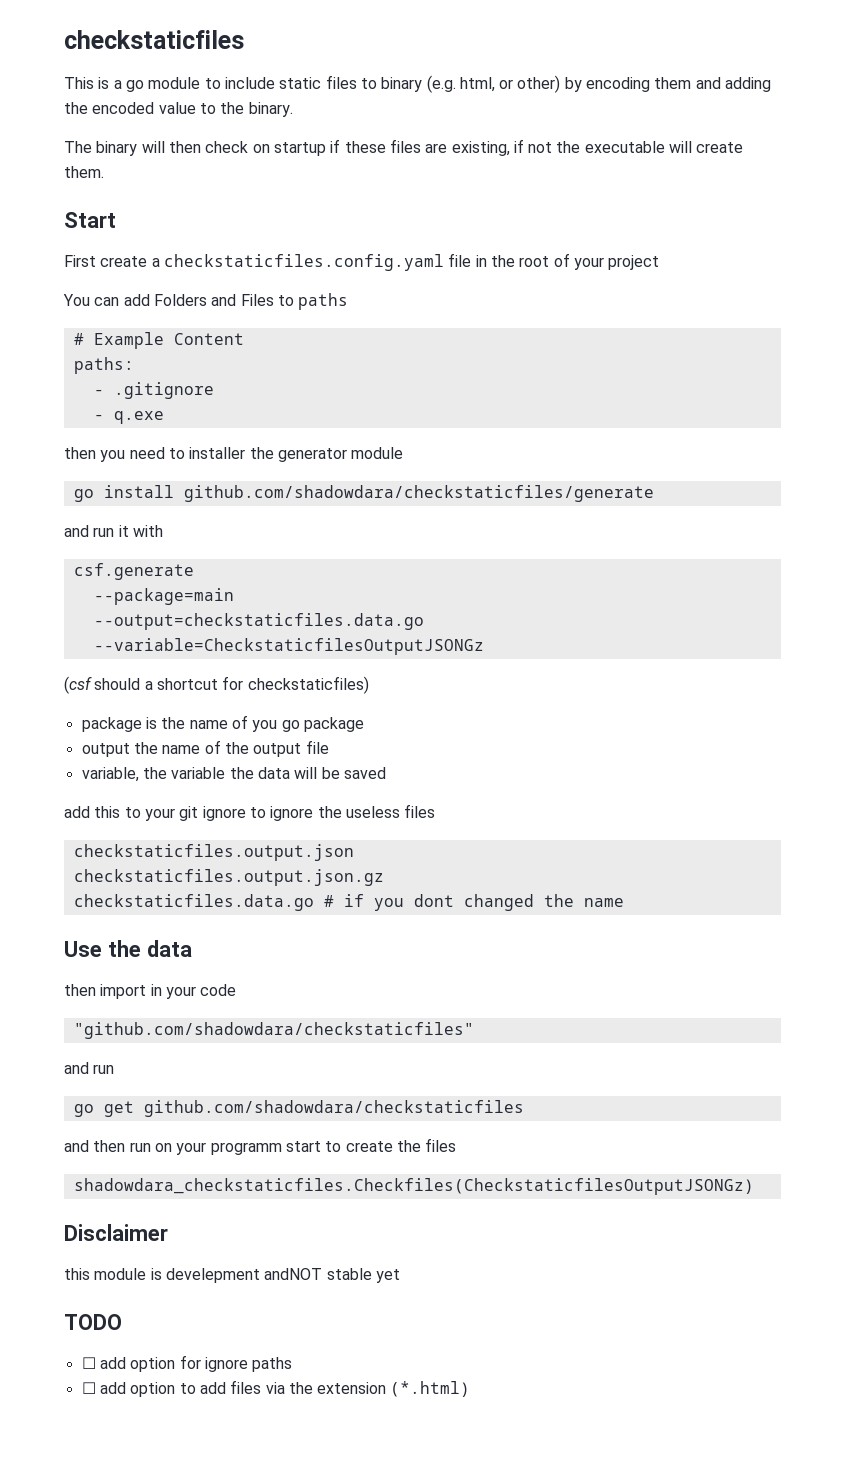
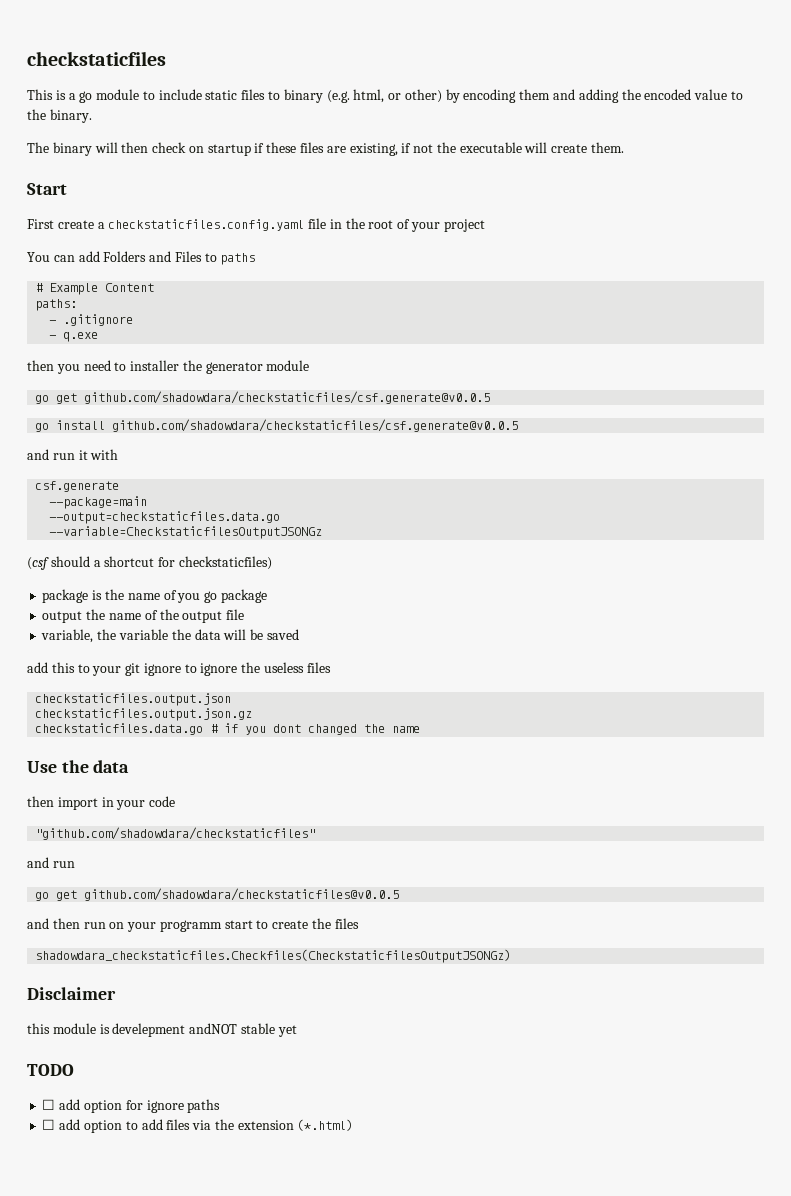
(404, 453) none -> [35,391,491,404] // go get github.com/shadowdara/checkstaticfiles/csf.generate@v0.0.5
[183,485,654,502] github.com/shadowdara/checkstaticfiles/generate -> [112,419,519,432] github.com/shadowdara/checkstaticfiles/csf.generate@v0.0.5
[143,1100,524,1117] github.com/shadowdara/checkstaticfiles -> [84,888,400,901] github.com/shadowdara/checkstaticfiles@v0.0.5

